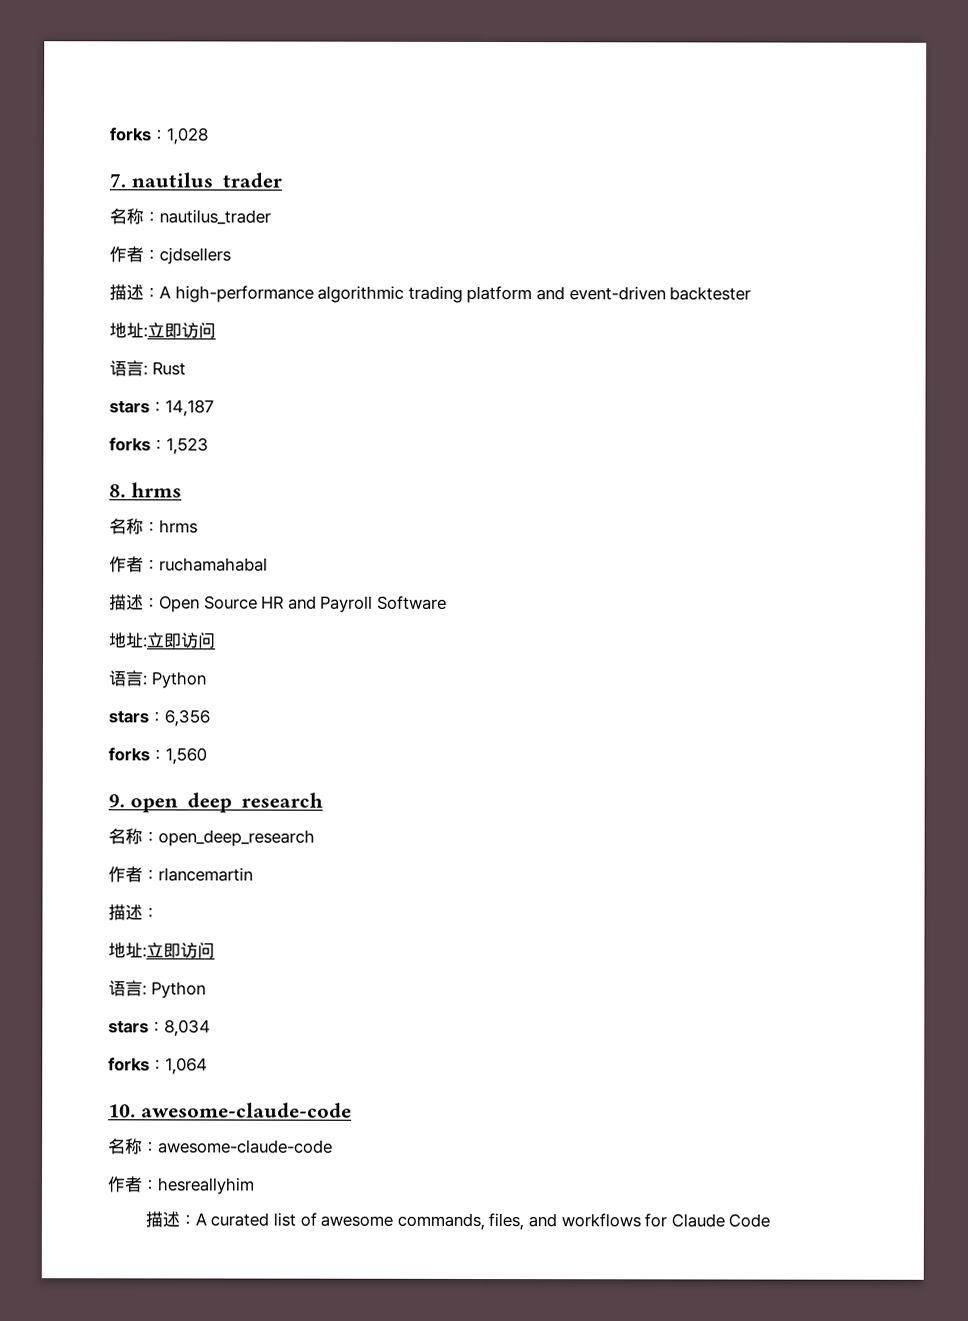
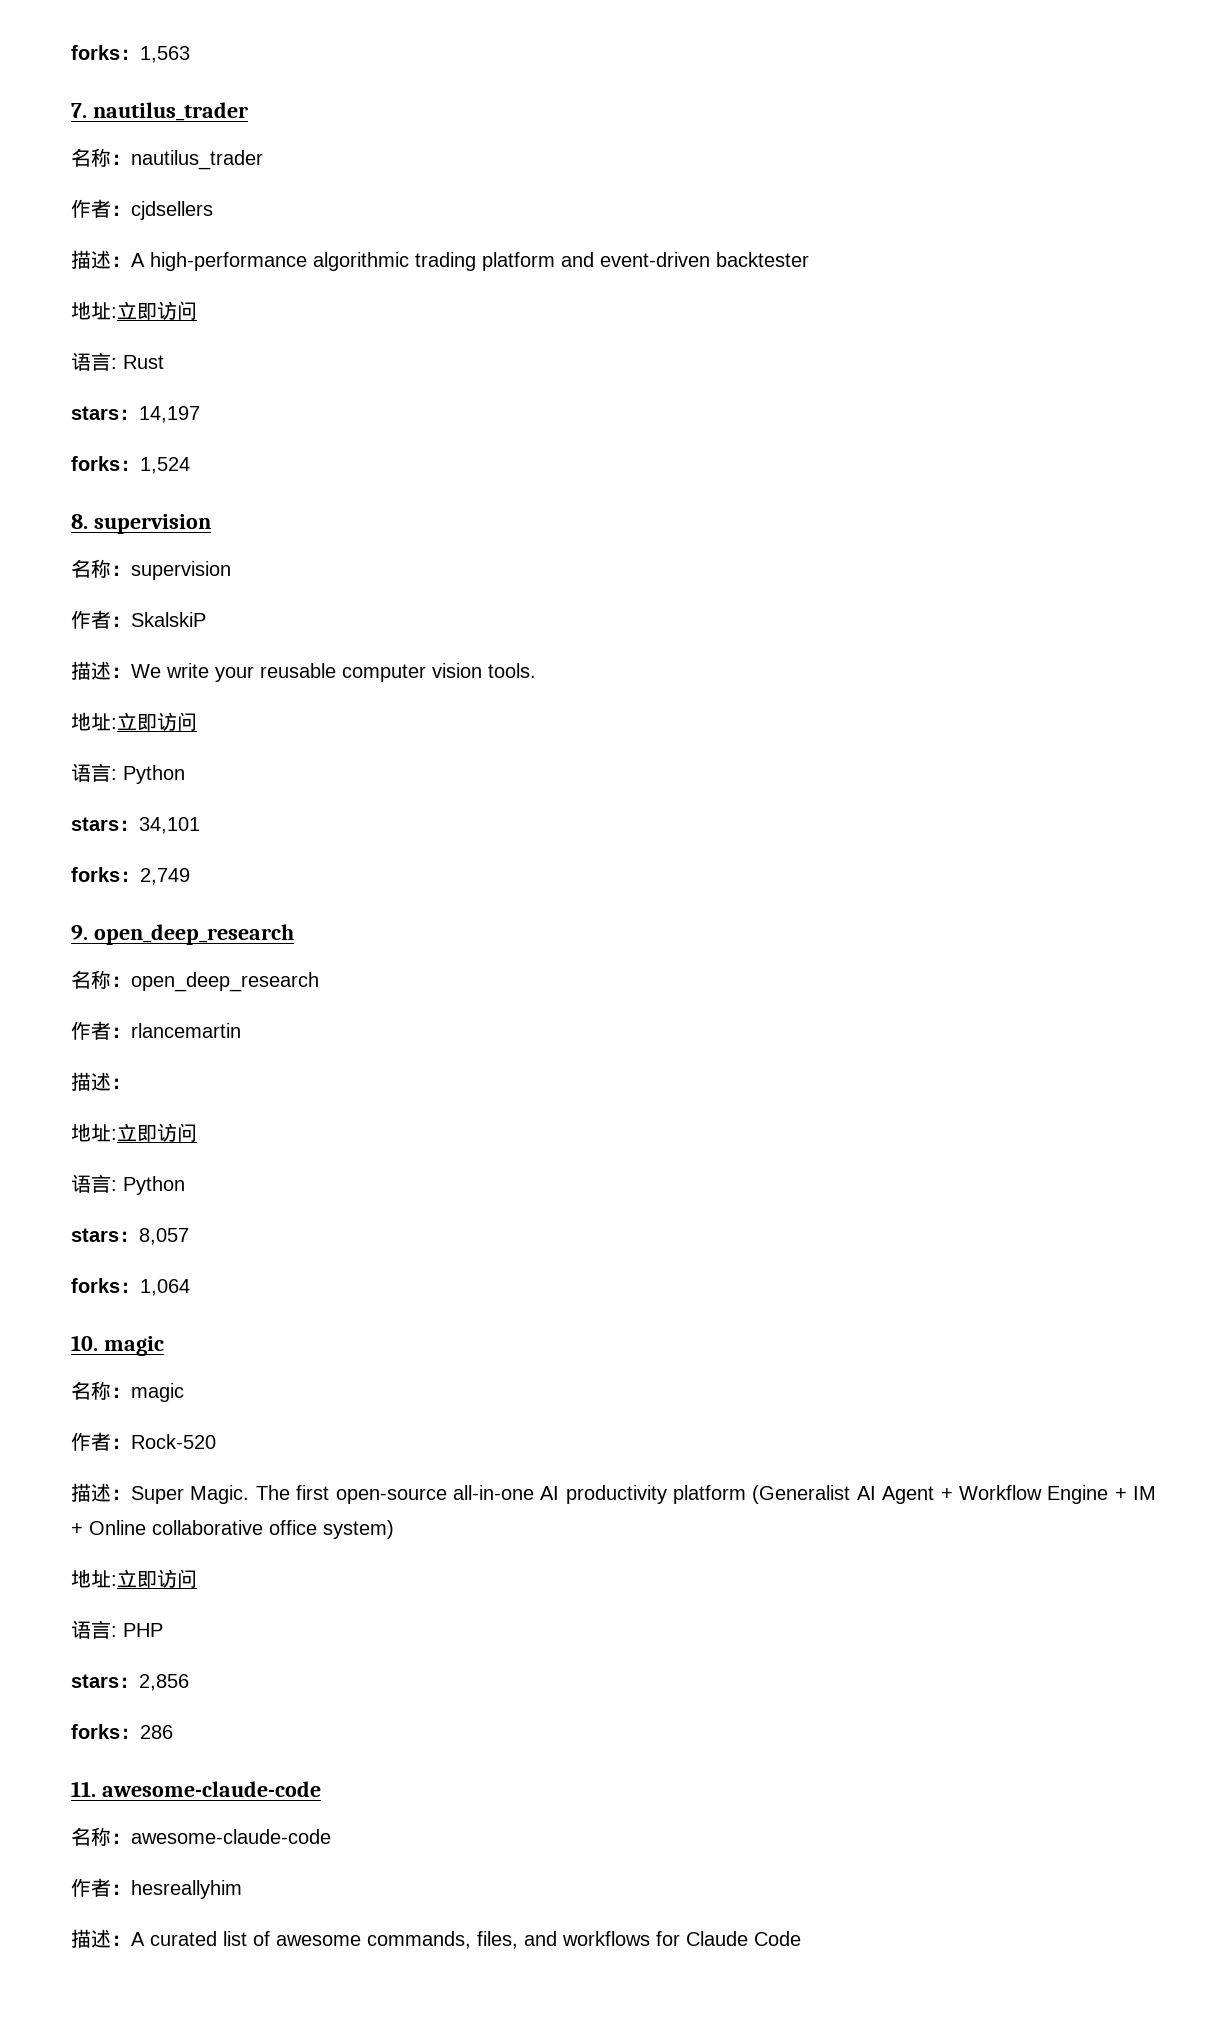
[109,127,209,145] forks：1,028 -> [71,45,190,63] forks：1,563
[165,399,214,417] [109,437,209,455] 14,187 // forks：1,523 -> [139,406,200,423] [71,456,190,474] 14,197 // forks：1,524
[130,482,182,498] [109,518,198,535] [109,556,268,573] [109,594,447,613] [109,632,216,649] [108,670,206,689] [108,709,210,727] [108,747,207,765] hrms // 名称：hrms // 作者：ruchamahabal // 描述：Open Source HR and Payroll Software // 地址:立即访问 // 语言: Python // stars：6,356 // forks：1,560 -> [93,514,211,534] [71,559,231,580] [71,610,206,629] [71,661,536,682] [71,712,197,731] [71,763,185,784] [71,817,200,834] [71,867,190,885] supervision // 名称：supervision // 作者：SkalskiP // 描述：We write your reusable computer vision tools. // 地址:立即访问 // 语言: Python // stars：34,101 // forks：2,749
[164,1019,211,1037] 8,034 -> [139,1228,189,1245] 8,057
(136, 1111) none -> [103,1336,164,1356] [71,1381,184,1402] [71,1432,216,1451] [71,1483,1156,1504] [71,1520,394,1539] [71,1569,197,1588] [71,1620,163,1639] [71,1674,189,1691] [71,1724,173,1739] [71,1781,96,1797] magic // 名称：magic // 作者：Rock-520 // 描述：Super Magic. The first open-source all-in-one AI productivity platform (Generalist AI Agent + Workflow Engine + IM + Online collaborative office system) // 地址:立即访问 // 语言: PHP // stars：2,856 // forks：286 // 11.

